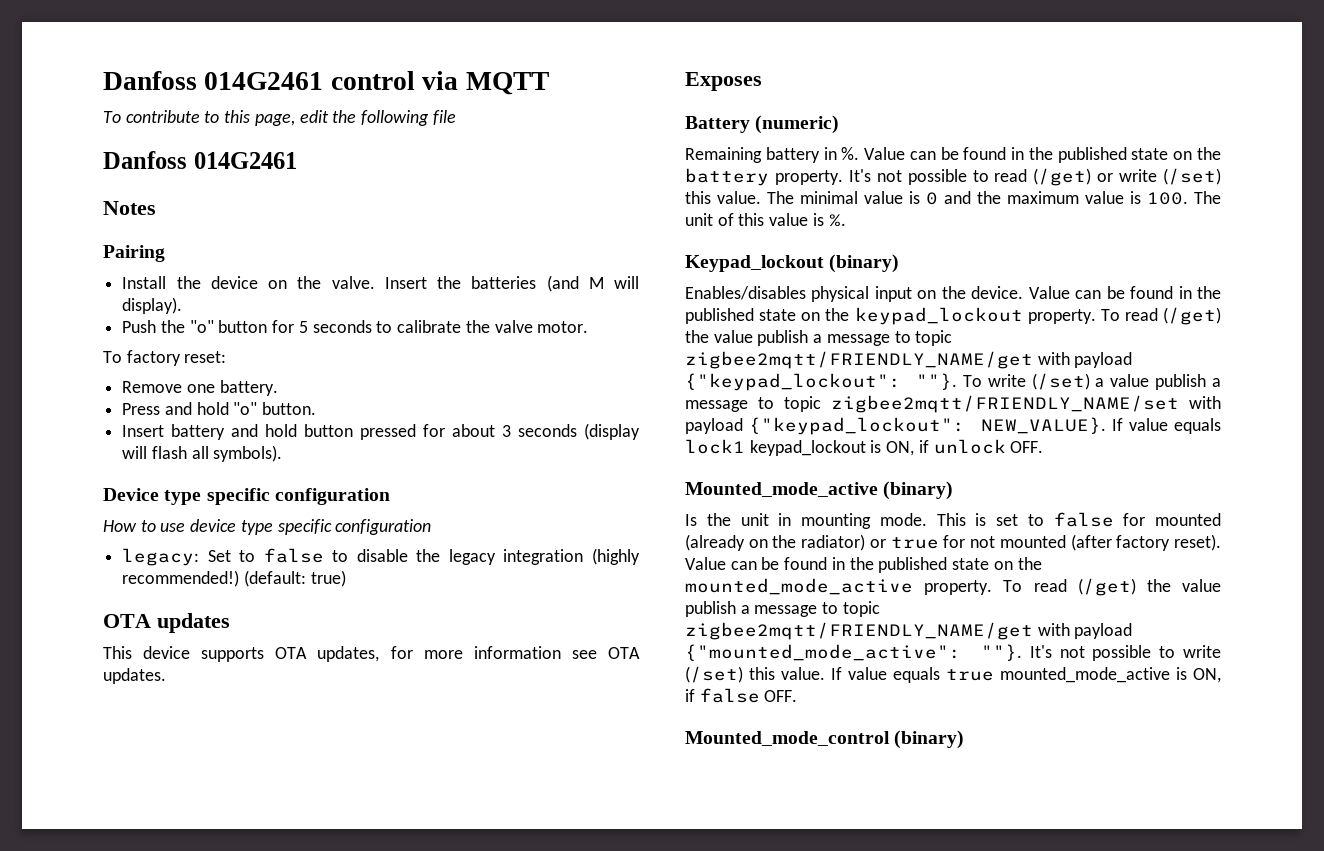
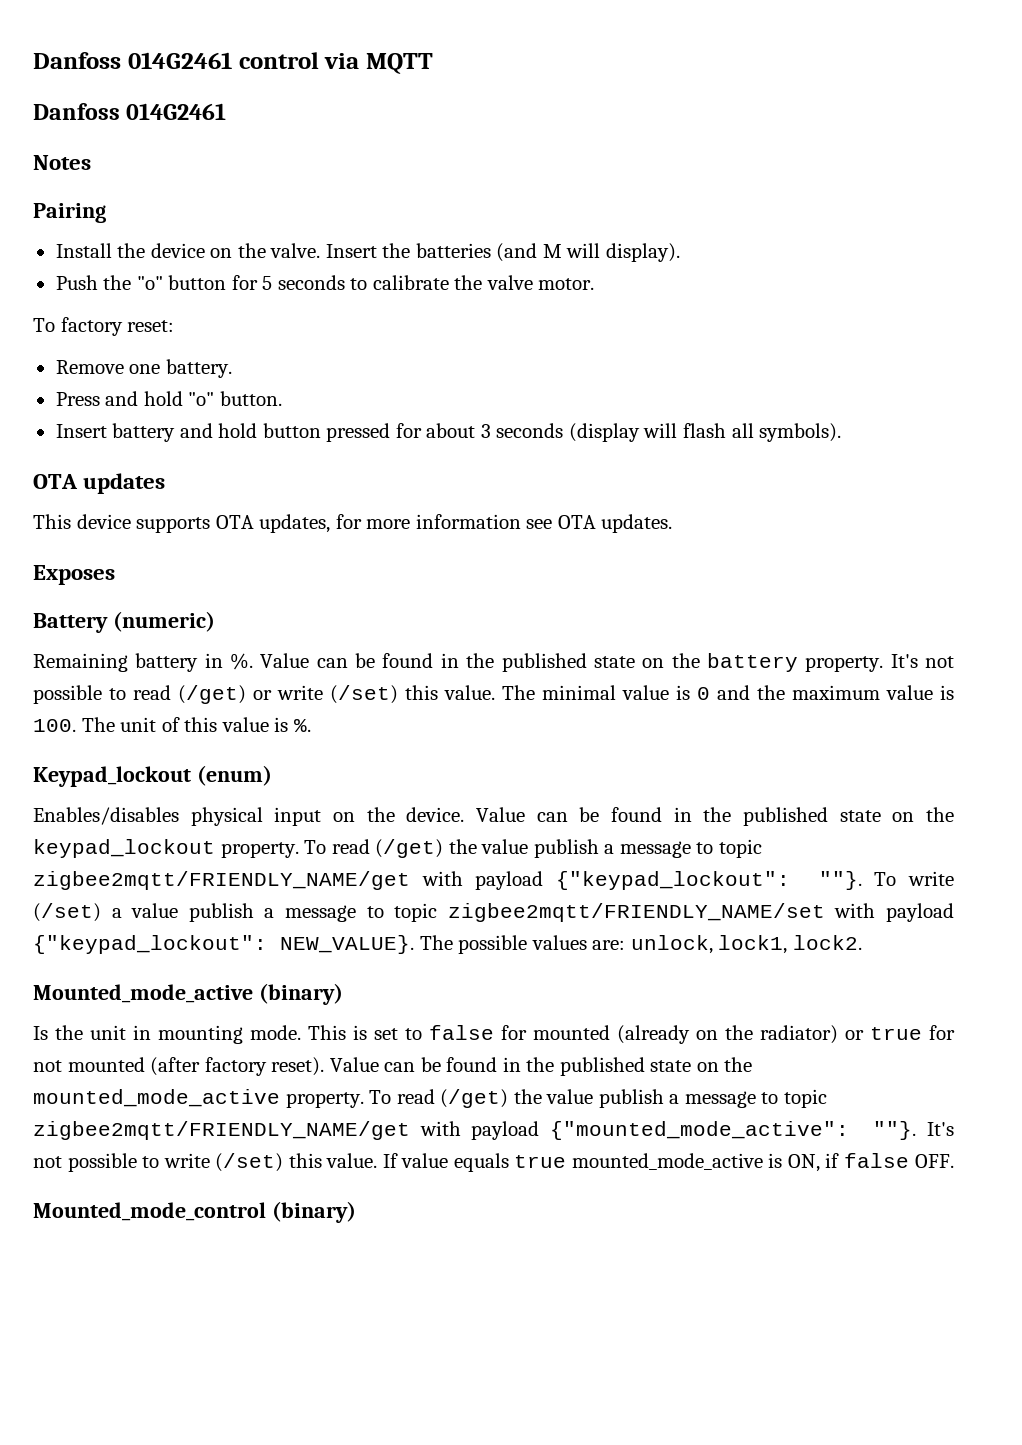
[103,110,456,126] // To contribute to this page, edit the following file -> (433, 63) none
[103,488,390,505] [103,519,432,535] [122,548,640,566] [122,570,346,587] // Device type specific configuration // How to use device type specific configuration // legacy: Set to false to disable the legacy integration (highly recommended!) (default: true) -> (842, 432) none
[829,254,900,273] (binary) -> [196,765,272,786] (enum)
[1111,418,1221,434] [685,439,1044,456] If value equals lock1 keypad_lockout is ON, if unlock OFF. -> [419,935,862,954] The possible values are: unlock, lock1, lock2.

